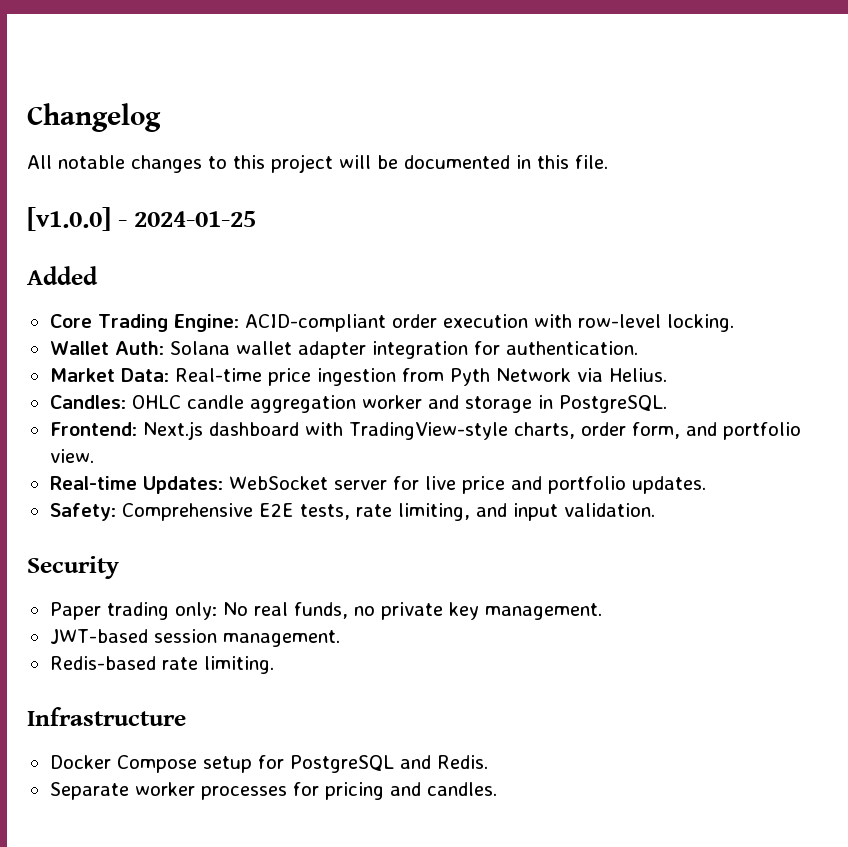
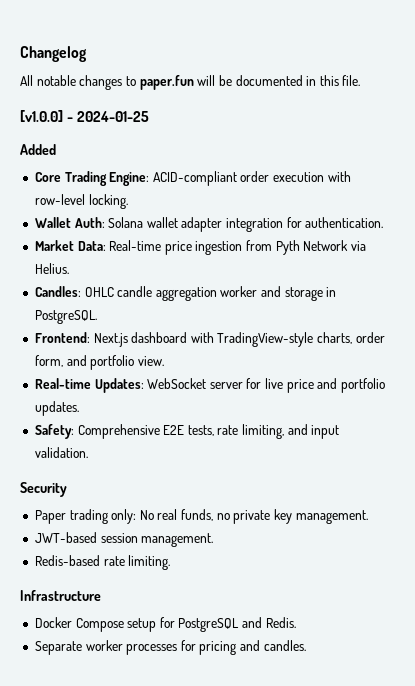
[233,154,333,173] this project -> [139,75,194,90] paper.fun

